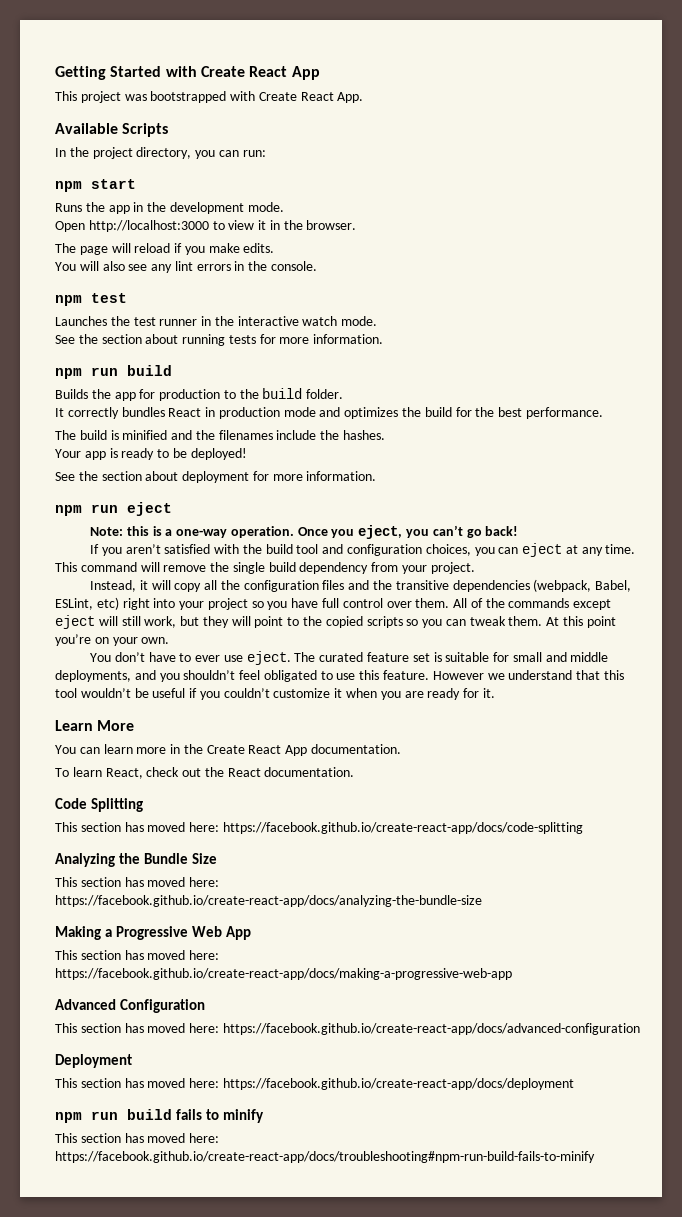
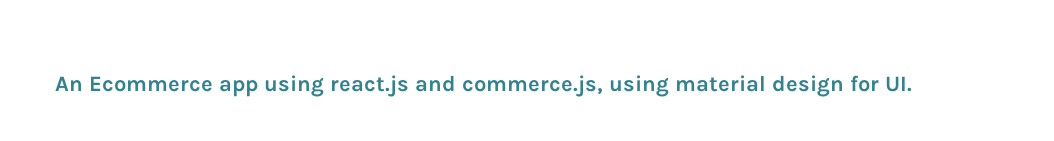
[55,66,320,80] [55,91,364,103] [55,123,169,137] [55,147,266,159] [55,179,136,192] [55,202,284,214] [55,220,357,232] [55,243,275,255] [55,261,318,273] [55,293,127,306] [55,316,378,326] [55,334,384,346] [55,365,172,379] [55,388,344,401] [55,407,603,419] [55,430,386,440] [55,448,247,460] [55,471,377,483] [55,502,172,516] [89,525,519,539] [89,543,636,557] [55,562,475,574] [89,579,632,592] [55,597,612,610] [55,615,616,629] [55,634,170,646] [89,651,609,665] [55,670,624,682] [55,688,495,700] [55,720,135,731] [55,744,402,756] [55,767,355,779] [55,798,143,812] [55,822,583,834] [55,853,217,867] [55,877,220,887] [55,895,482,907] [55,926,251,940] [55,950,220,960] [55,968,512,980] [55,999,205,1013] [55,1023,640,1035] [55,1054,132,1068] [55,1078,574,1090] [55,1109,264,1123] [55,1133,220,1143] [55,1151,595,1163] Getting Started with Create React App // This project was bootstrapped with Create React App. // Available Scripts // In the project directory, you can run: // npm start // Runs the app in the development mode. // Open http://localhost:3000 to view it in the browser. // The page will reload if you make edits. // You will also see any lint errors in the console. // npm test // Launches the test runner in the interactive watch mode. // See the section about running tests for more information. // npm run build // Builds the app for production to the build folder. // It correctly bundles React in production mode and optimizes the build for the best performance. // The build is minified and the filenames include the hashes. // Your app is ready to be deployed! // See the section about deployment for more information. // npm run eject // Note: this is a one-way operation. Once you eject, you can’t go back! // If you aren’t satisfied with the build tool and configuration choices, you can eject at any time. This command will remove the single build dependency from your project. // Instead, it will copy all the configuration files and the transitive dependencies (webpack, Babel, ESLint, etc) right into your project so you have full control over them. All of the commands except eject will still work, but they will point to the copied scripts so you can tweak them. At this point you’re on your own. // You don’t have to ever use eject. The curated feature set is suitable for small and middle deployments, and you shouldn’t feel obligated to use this feature. However we understand that this tool wouldn’t be useful if you couldn’t customize it when you are ready for it. // Learn More // You can learn more in the Create React App documentation. // To learn React, check out the React documentation. // Code Splitting // This section has moved here: https://facebook.github.io/create-react-app/docs/code-splitting // Analyzing the Bundle Size // This section has moved here: https://facebook.github.io/create-react-app/docs/analyzing-the-bundle-size // Making a Progressive Web App // This section has moved here: https://facebook.github.io/create-react-app/docs/making-a-progressive-web-app // Advanced Configuration // This section has moved here: https://facebook.github.io/create-react-app/docs/advanced-configuration // Deployment // This section has moved here: https://facebook.github.io/create-react-app/docs/deployment // npm run build fails to minify // This section has moved here: https://facebook.github.io/create-react-app/docs/troubleshooting#npm-run-build-fails-to-minify -> [55,75,912,97] An Ecommerce app using react.js and commerce.js, using material design for UI.

